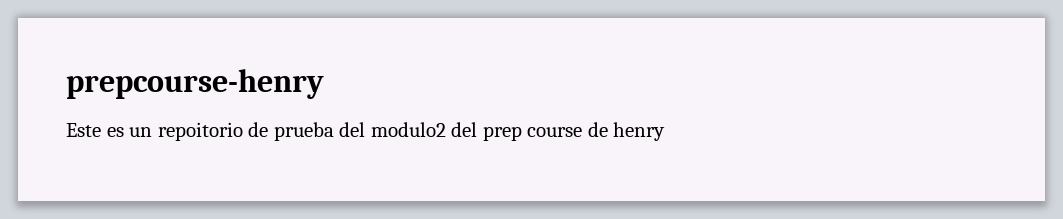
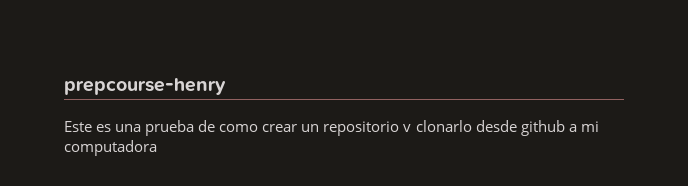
[129,122,666,141] un repoitorio de prueba del modulo2 del prep course de henry -> [115,120,599,136] [64,140,157,156] una prueba de como crear un repositorio v clonarlo desde github a mi computadora

